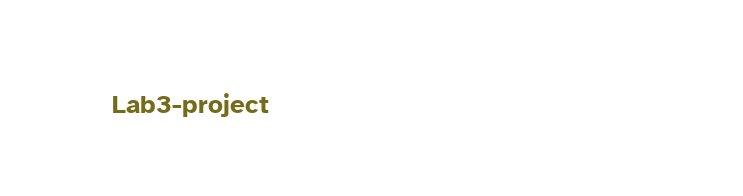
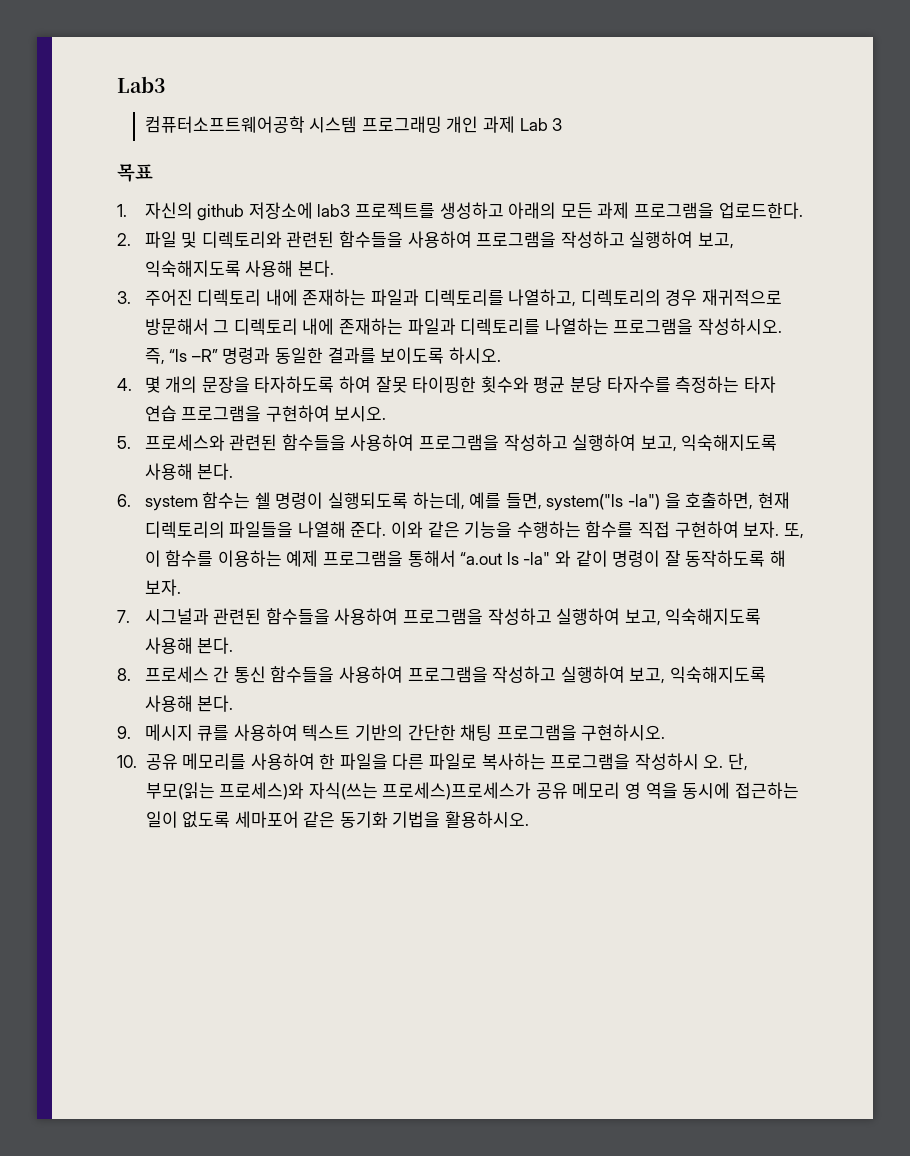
[112,93,269,117] Lab3-project -> [117,76,166,93] [144,116,563,133] [117,164,153,182] [117,202,803,221] [117,231,734,249] [144,260,334,277] [117,289,782,307] [144,318,782,335] [144,347,501,365] [117,376,776,393] [144,405,387,422] [117,434,778,452] [144,463,234,480] [117,492,790,511] [144,521,804,539] [144,550,786,567] [144,579,181,596] [117,608,762,626] [144,637,234,654] [117,666,766,684] [144,695,234,712] [117,724,666,741] [117,753,748,771] [145,782,799,800] [145,811,530,828] Lab3 // 컴퓨터소프트웨어공학 시스템 프로그래밍 개인 과제 Lab 3 // 목표 // 1. 자신의 github 저장소에 lab3 프로젝트를 생성하고 아래의 모든 과제 프로그램을 업로드한다. // 2. 파일 및 디렉토리와 관련된 함수들을 사용하여 프로그램을 작성하고 실행하여 보고, 익숙해지도록 사용해 본다. // 3. 주어진 디렉토리 내에 존재하는 파일과 디렉토리를 나열하고, 디렉토리의 경우 재귀적으로 방문해서 그 디렉토리 내에 존재하는 파일과 디렉토리를 나열하는 프로그램을 작성하시오. 즉, “ls –R” 명령과 동일한 결과를 보이도록 하시오. // 4. 몇 개의 문장을 타자하도록 하여 잘못 타이핑한 횟수와 평균 분당 타자수를 측정하는 타자 연습 프로그램을 구현하여 보시오. // 5. 프로세스와 관련된 함수들을 사용하여 프로그램을 작성하고 실행하여 보고, 익숙해지도록 사용해 본다. // 6. system 함수는 쉘 명령이 실행되도록 하는데, 예를 들면, system("ls -la") 을 호출하면, 현재 디렉토리의 파일들을 나열해 준다. 이와 같은 기능을 수행하는 함수를 직접 구현하여 보자. 또, 이 함수를 이용하는 예제 프로그램을 통해서 “a.out ls -la" 와 같이 명령이 잘 동작하도록 해 보자. // 7. 시그널과 관련된 함수들을 사용하여 프로그램을 작성하고 실행하여 보고, 익숙해지도록 사용해 본다. // 8. 프로세스 간 통신 함수들을 사용하여 프로그램을 작성하고 실행하여 보고, 익숙해지도록 사용해 본다. // 9. 메시지 큐를 사용하여 텍스트 기반의 간단한 채팅 프로그램을 구현하시오. // 10. 공유 메모리를 사용하여 한 파일을 다른 파일로 복사하는 프로그램을 작성하시 오. 단, 부모(읽는 프로세스)와 자식(쓰는 프로세스)프로세스가 공유 메모리 영 역을 동시에 접근하는 일이 없도록 세마포어 같은 동기화 기법을 활용하시오.

